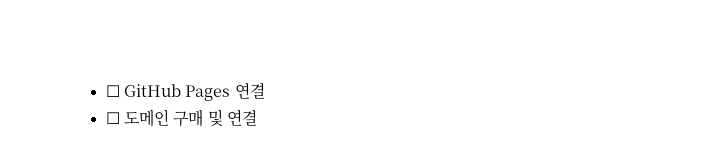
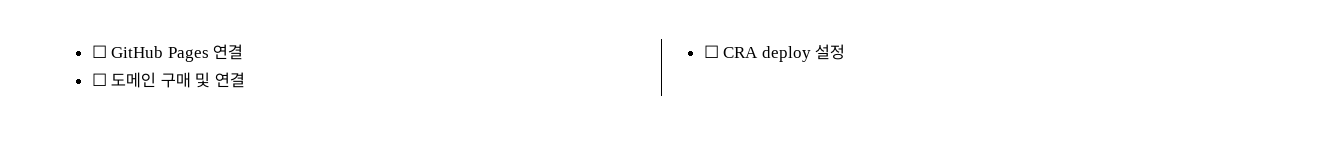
(257, 117) none -> [703,44,846,62] // ☐ CRA deploy 설정

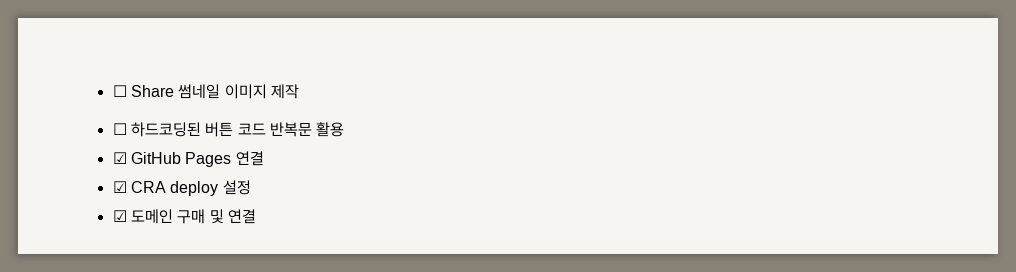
[91,44,244,62] [91,73,107,86] ☐ GitHub Pages 연결 // ☐ -> [112,84,299,99] [112,122,345,137] [112,151,264,167] [112,180,251,196] [112,210,127,222] ☐ Share 썸네일 이미지 제작 // ☐ 하드코딩된 버튼 코드 반복문 활용 // ☑ GitHub Pages 연결 // ☑ CRA deploy 설정 // ☑
[703,44,846,62] // ☐ CRA deploy 설정 -> (256, 216) none

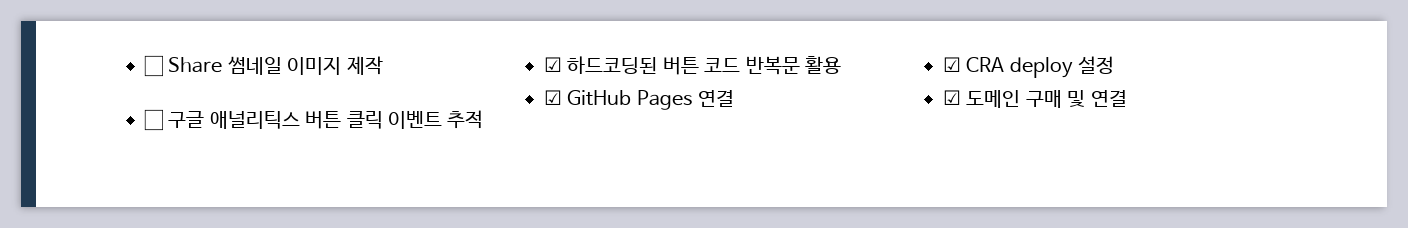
(127, 129) none -> [168,110,484,129] [544,57,562,72] 구글 애널리틱스 버튼 클릭 이벤트 추적 // ☑

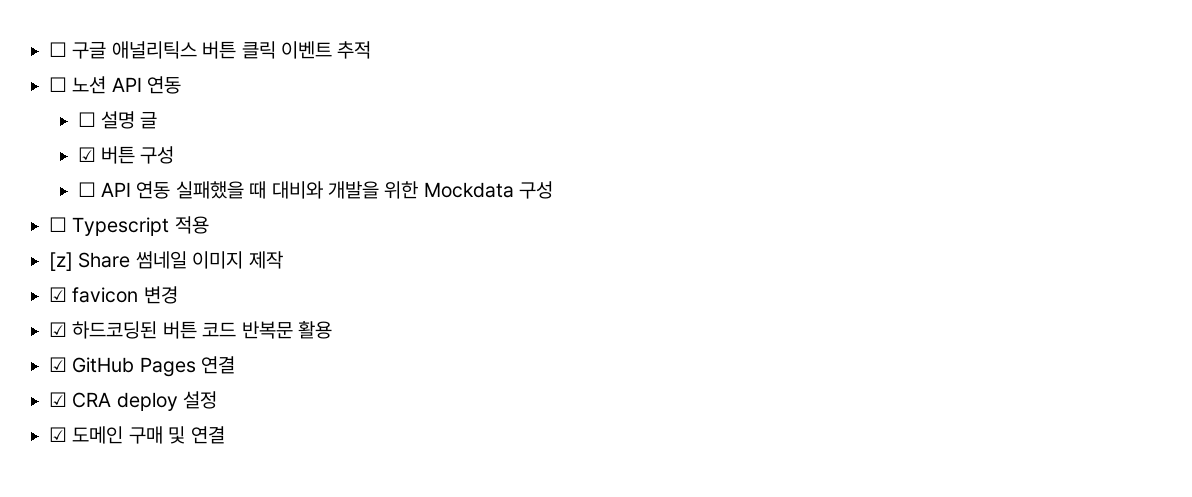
[144,55,383,77] [144,109,163,131] ☐ Share 썸네일 이미지 제작 // ☐ -> [49,42,67,57] ☐
(484, 119) none -> [49,76,182,94] [77,111,158,129] [77,146,175,164] [77,181,554,199] [49,216,209,236] [49,251,283,271] [49,286,178,304] // ☐ 노션 API 연동 // ☐ 설명 글 // ☑ 버튼 구성 // ☐ API 연동 실패했을 때 대비와 개발을 위한 Mockdata 구성 // ☐ Typescript 적용 // [z] Share 썸네일 이미지 제작 // ☑ favicon 변경

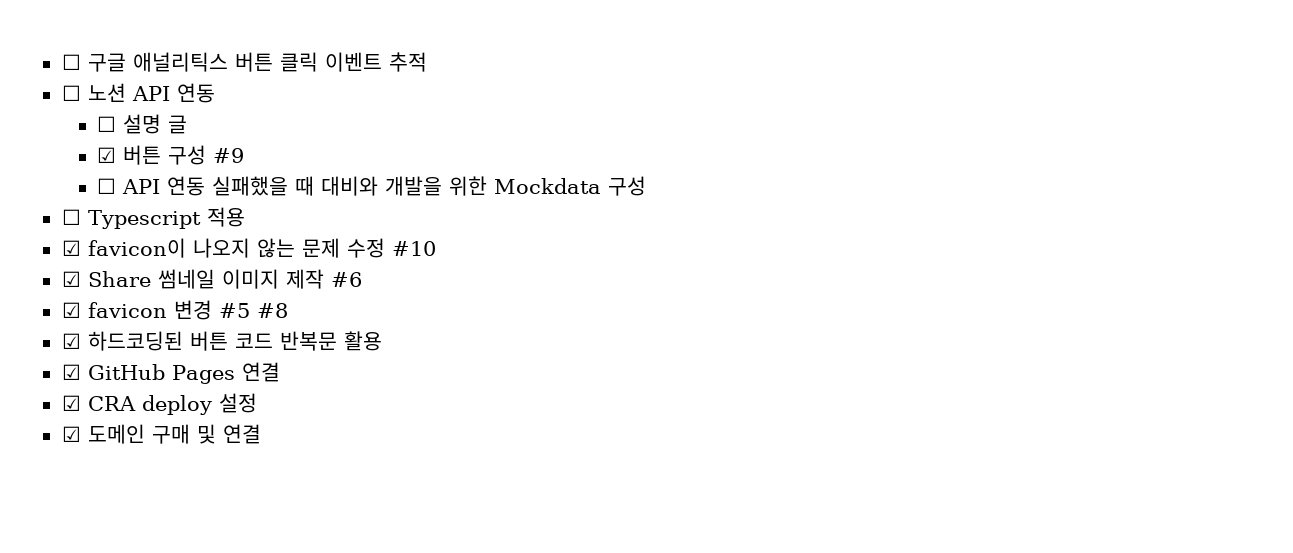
(175, 155) none -> [212,148,244,163] #9
[49,252,73,271] [z] -> [61,238,436,258] [61,271,81,287] ☑ favicon이 나오지 않는 문제 수정 #10 // ☑
(283, 260) none -> [330,272,362,287] #6
(178, 295) none -> [218,303,288,318] #5 #8

